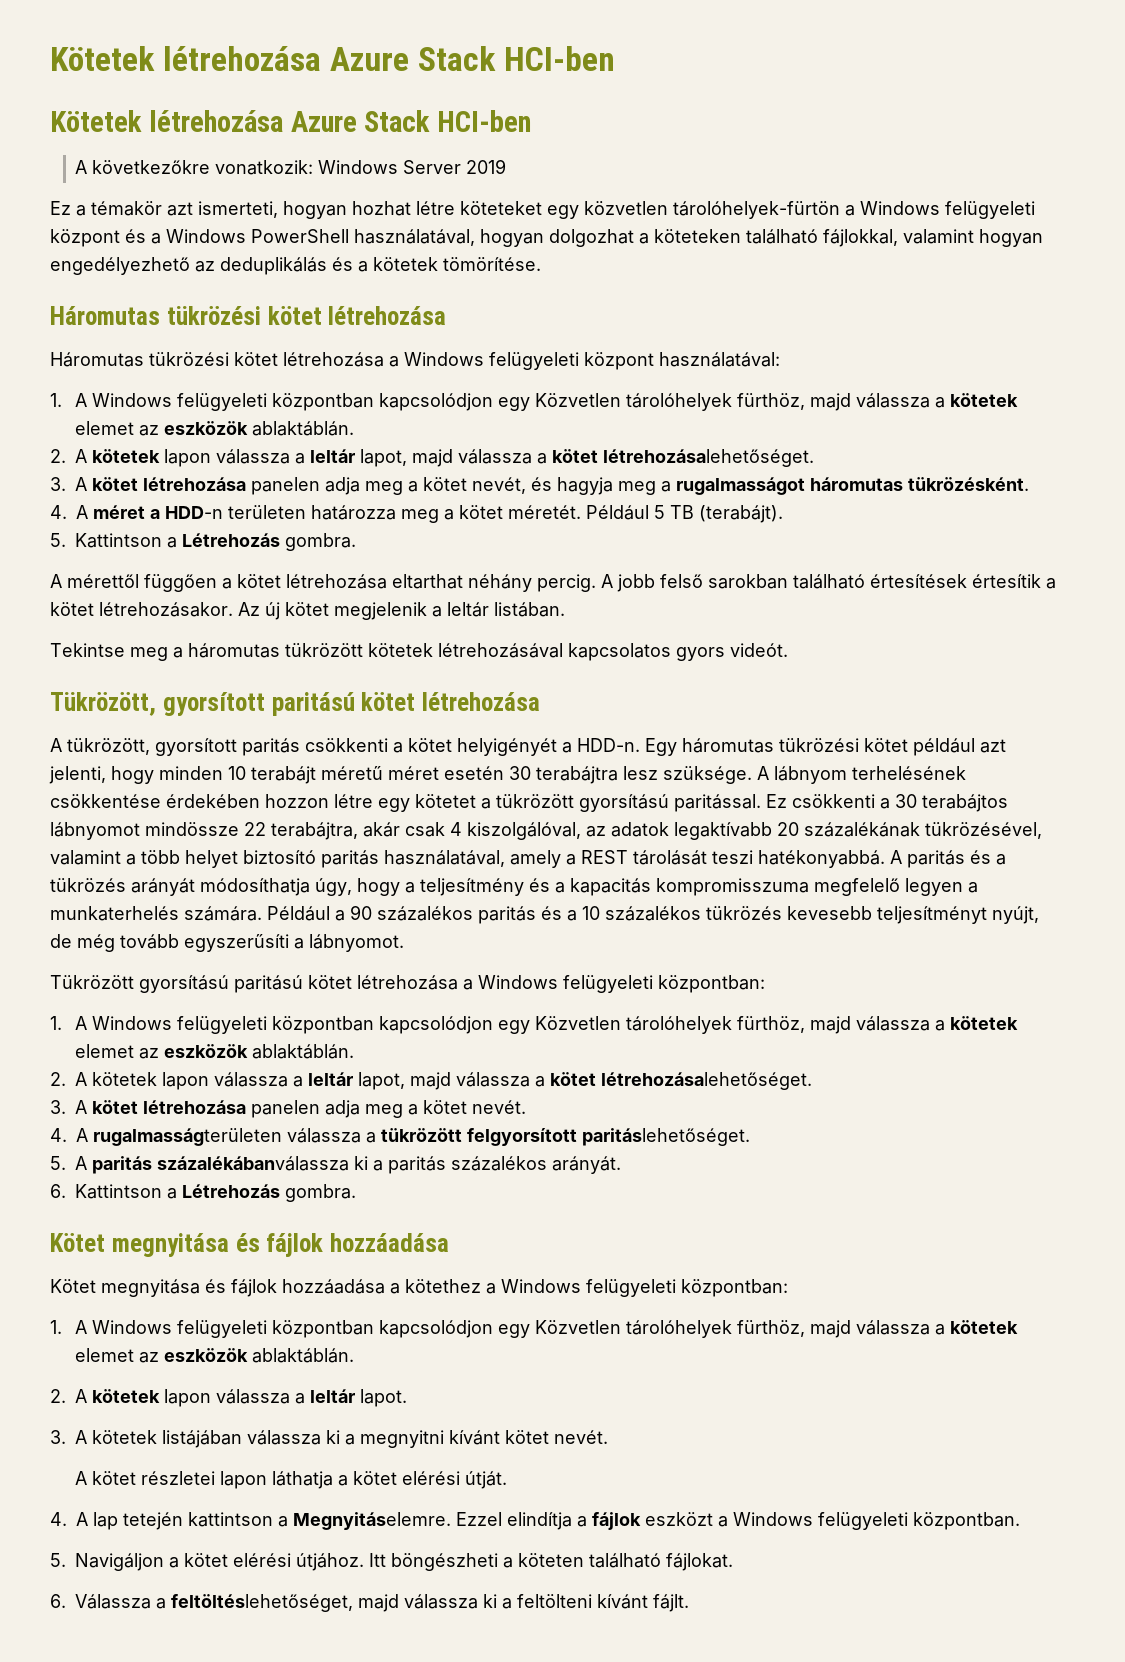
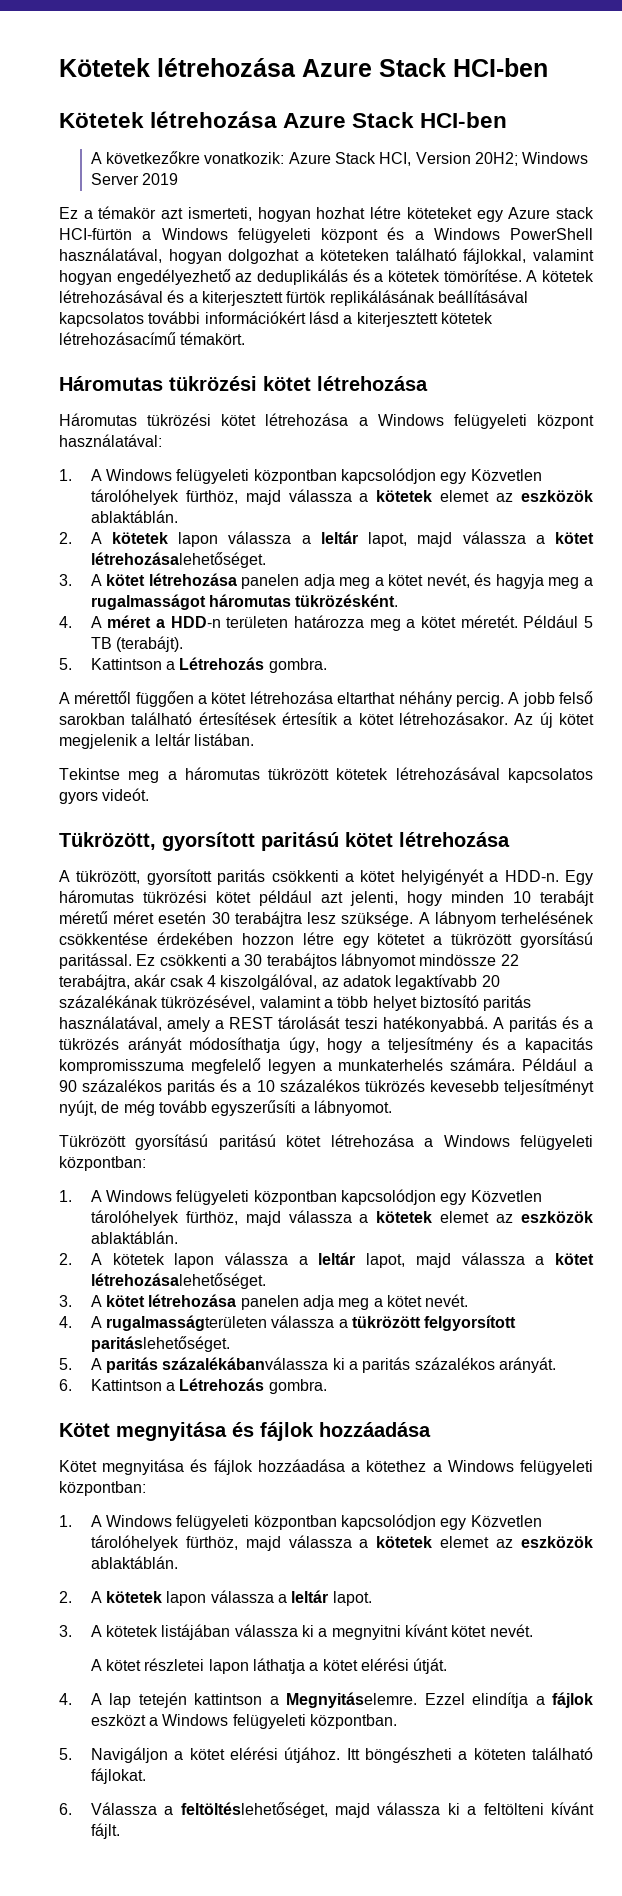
(314, 167) none -> [288,152,519,166] Azure Stack HCI, Version 20H2;
[584,201,840,219] közvetlen tárolóhelyek-fürtön -> [508,207,595,219] [59,228,132,240] Azure stack HCI-fürtön
(541, 264) none -> [526,270,595,282] [59,290,528,306] [59,311,493,327] [59,332,246,345] A kötetek létrehozásával és a kiterjesztett fürtök replikálásának beállításával kapcsolatos további információkért lásd a kiterjesztett kötetek létrehozásacímű témakört.

